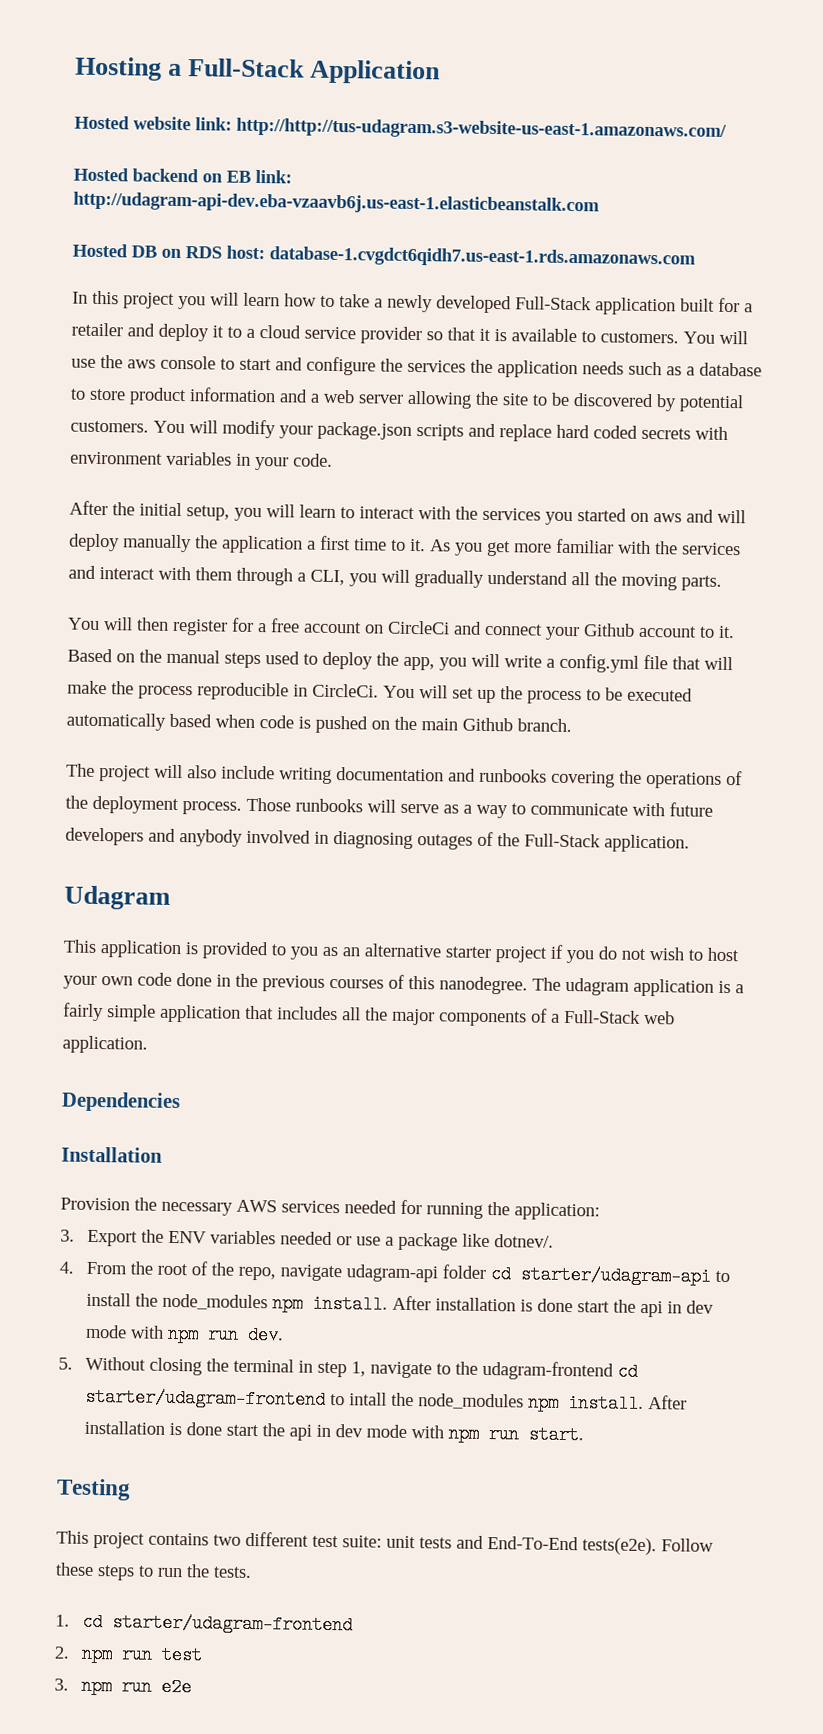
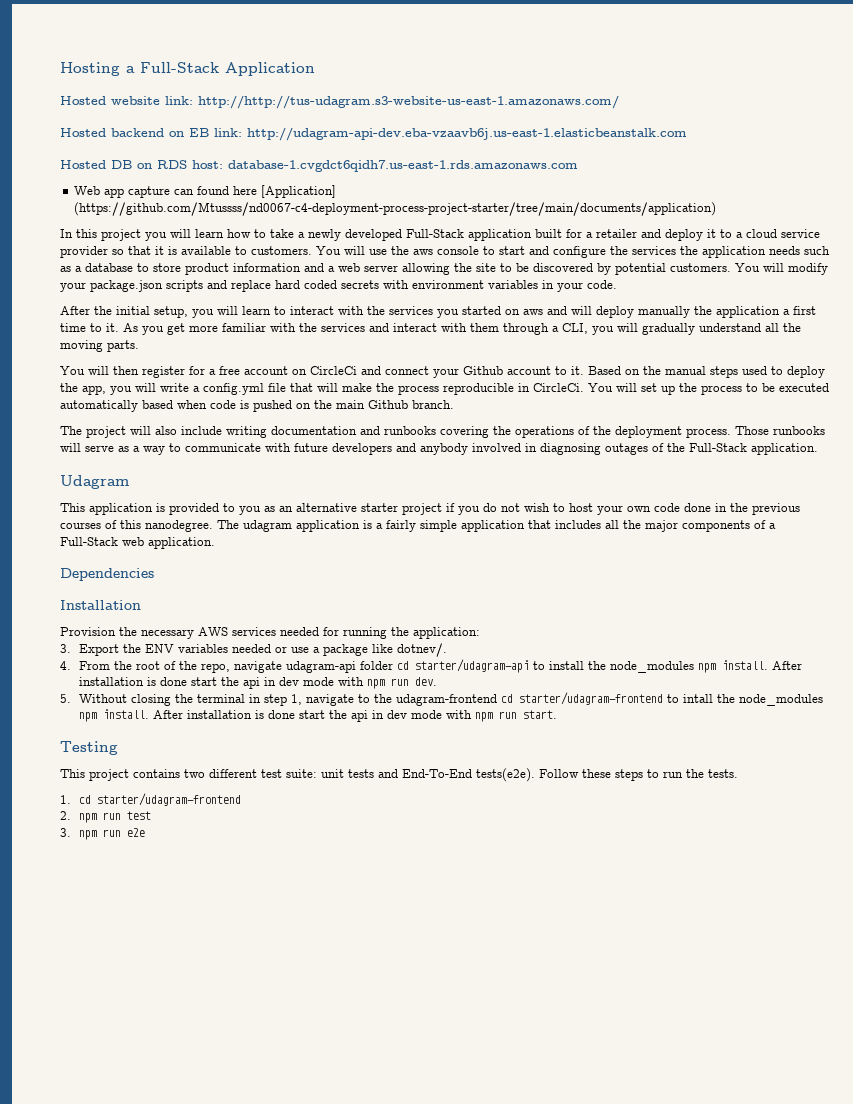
(696, 257) none -> [74,185,337,198] [74,202,717,216] // Web app capture can found here [Application] (https://github.com/Mtussss/nd0067-c4-deployment-process-project-starter/tree/main/documents/application)

